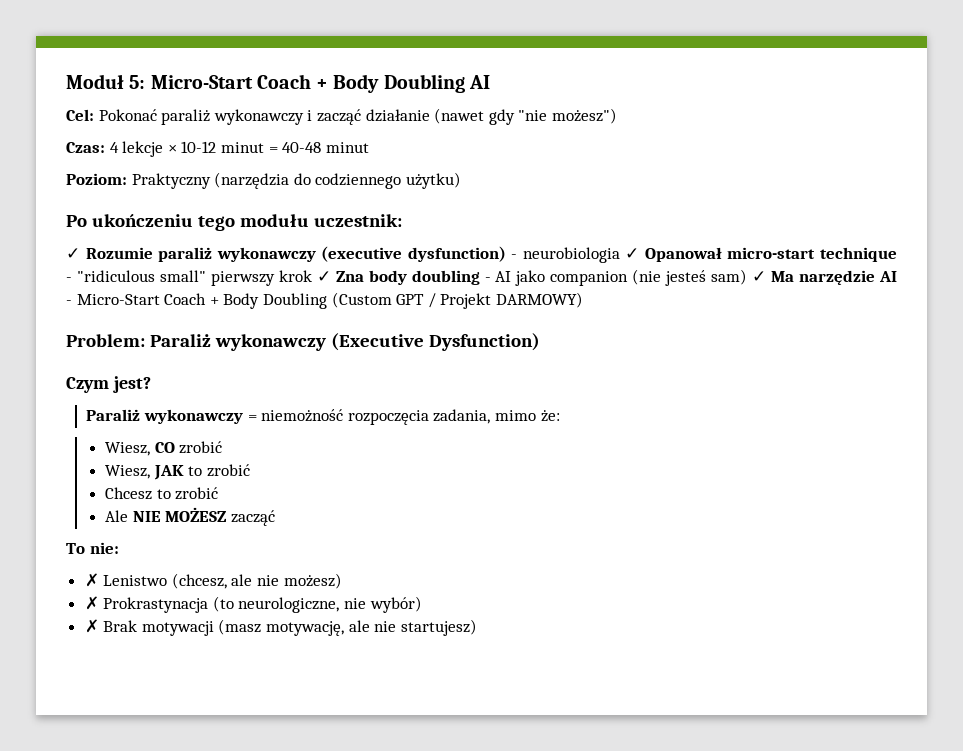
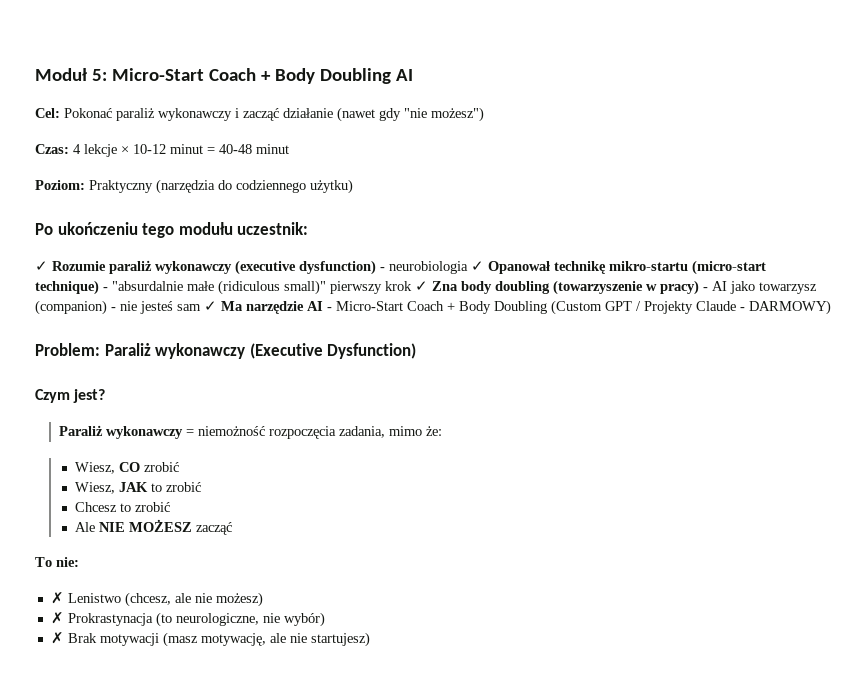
[727,247,897,262] [66,270,206,282] micro-start technique - "ridiculous small" -> [554,260,766,275] [35,280,326,295] technikę mikro-startu (micro-start technique) - "absurdalnie małe (ridiculous small)"
[484,269,748,286] - AI jako companion (nie jesteś sam) -> [553,280,817,295] [35,300,201,315] (towarzyszenie w pracy) - AI jako towarzysz (companion) - nie jesteś sam
[440,293,492,309] Projekt -> [644,301,745,314] Projekty Claude -

